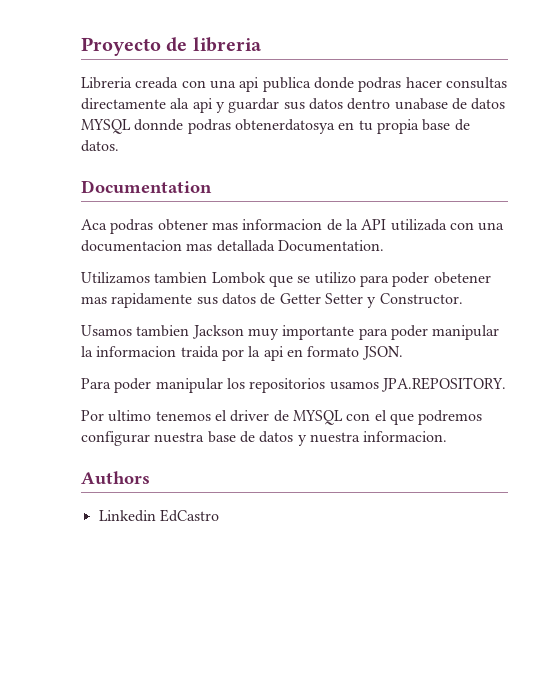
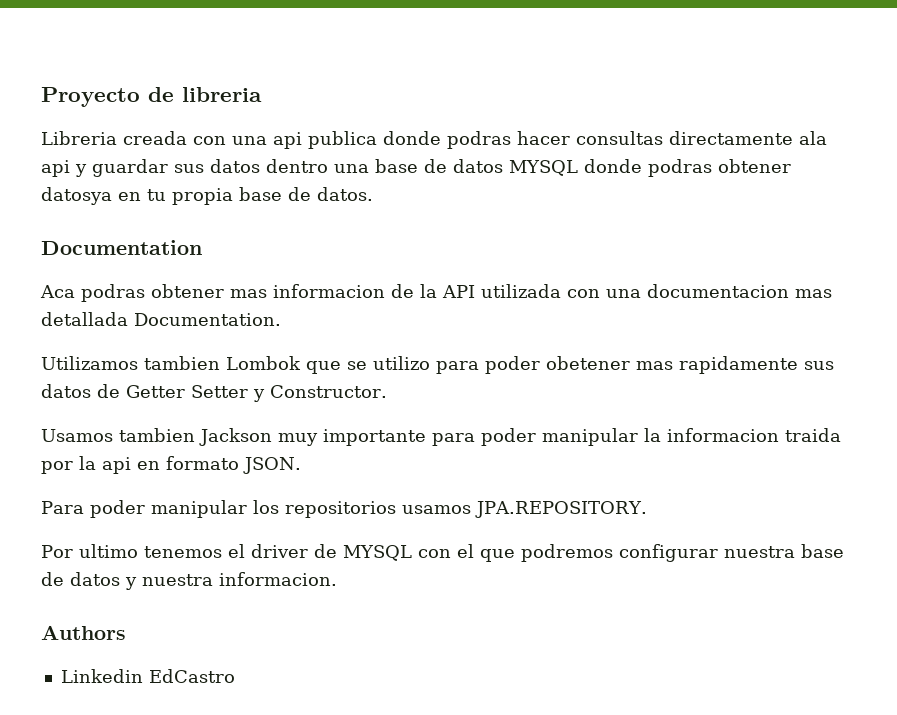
[394,98,448,110] unabase -> [334,159,418,173] una base
[134,119,335,134] donnde podras obtenerdatosya -> [584,159,791,177] [41,187,112,205] donde podras obtener datosya

